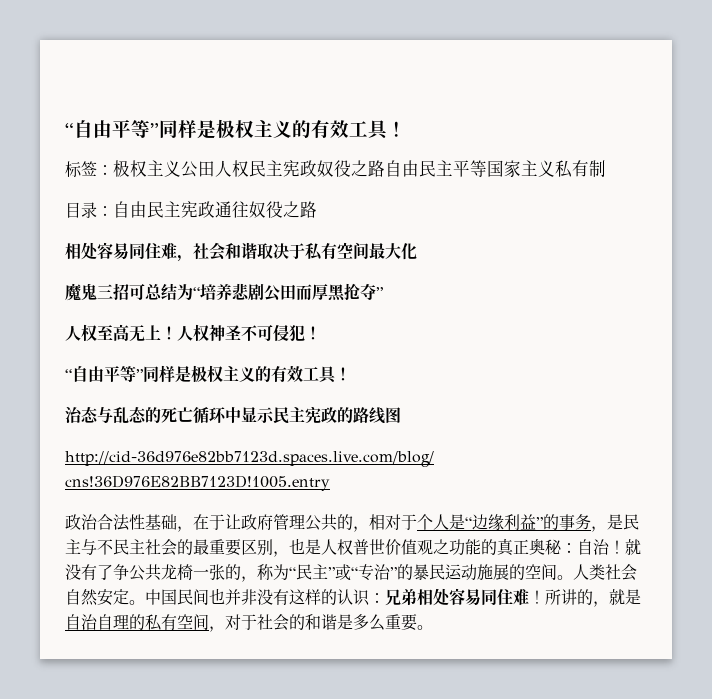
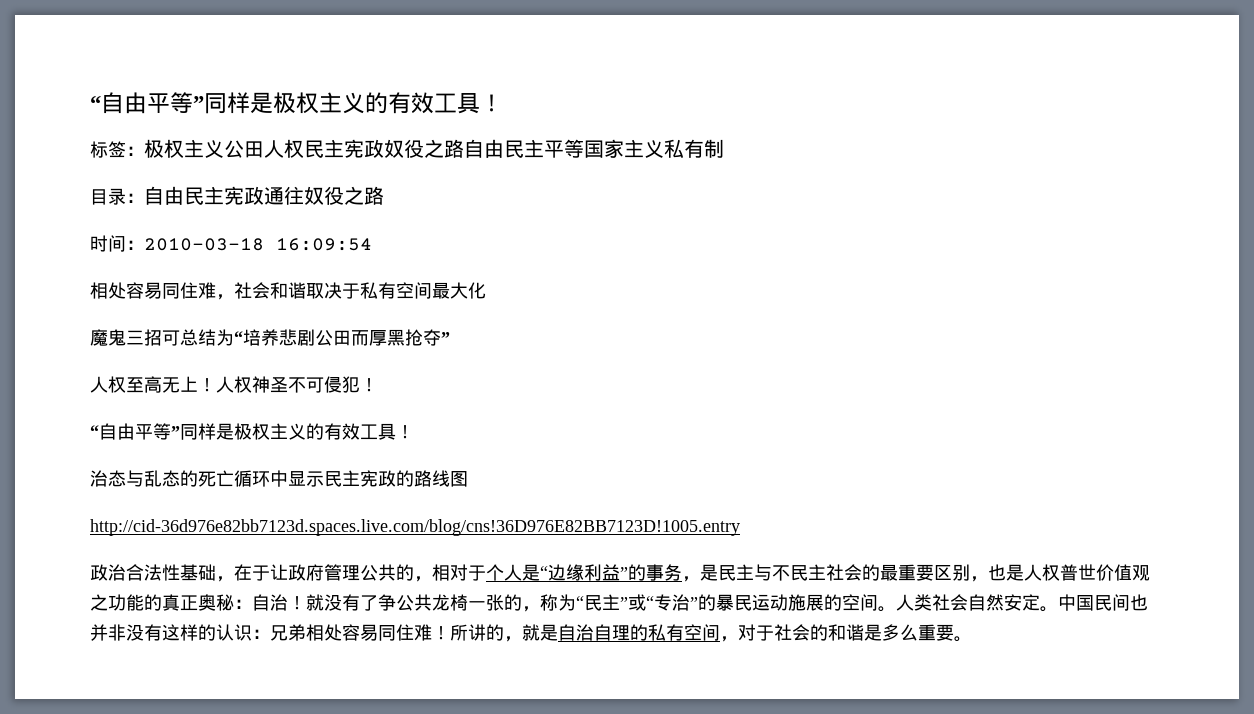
(317, 209) none -> [90,235,372,252] // 时间：2010-03-18 16:09:54

